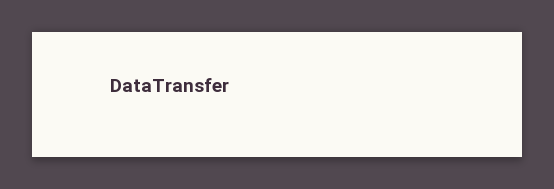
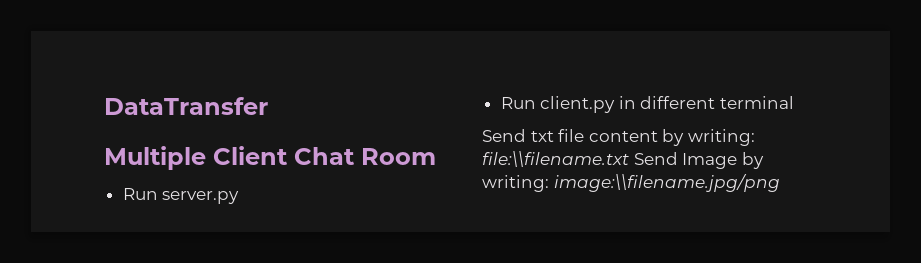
(229, 85) none -> [104,146,436,170] [122,188,240,204] [500,96,795,113] [482,129,755,146] [482,151,764,169] [482,174,780,192] // Multiple Client Chat Room // Run server.py // Run client.py in different terminal // Send txt file content by writing: file:\\filename.txt Send Image by writing: image:\\filename.jpg/png

